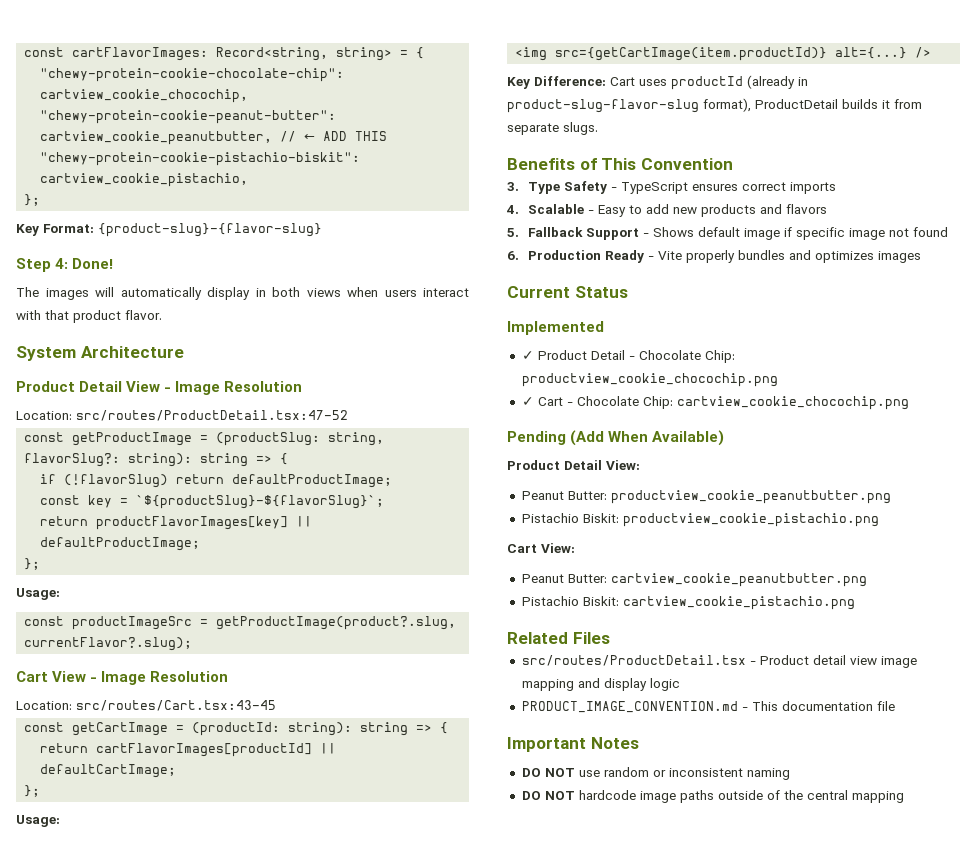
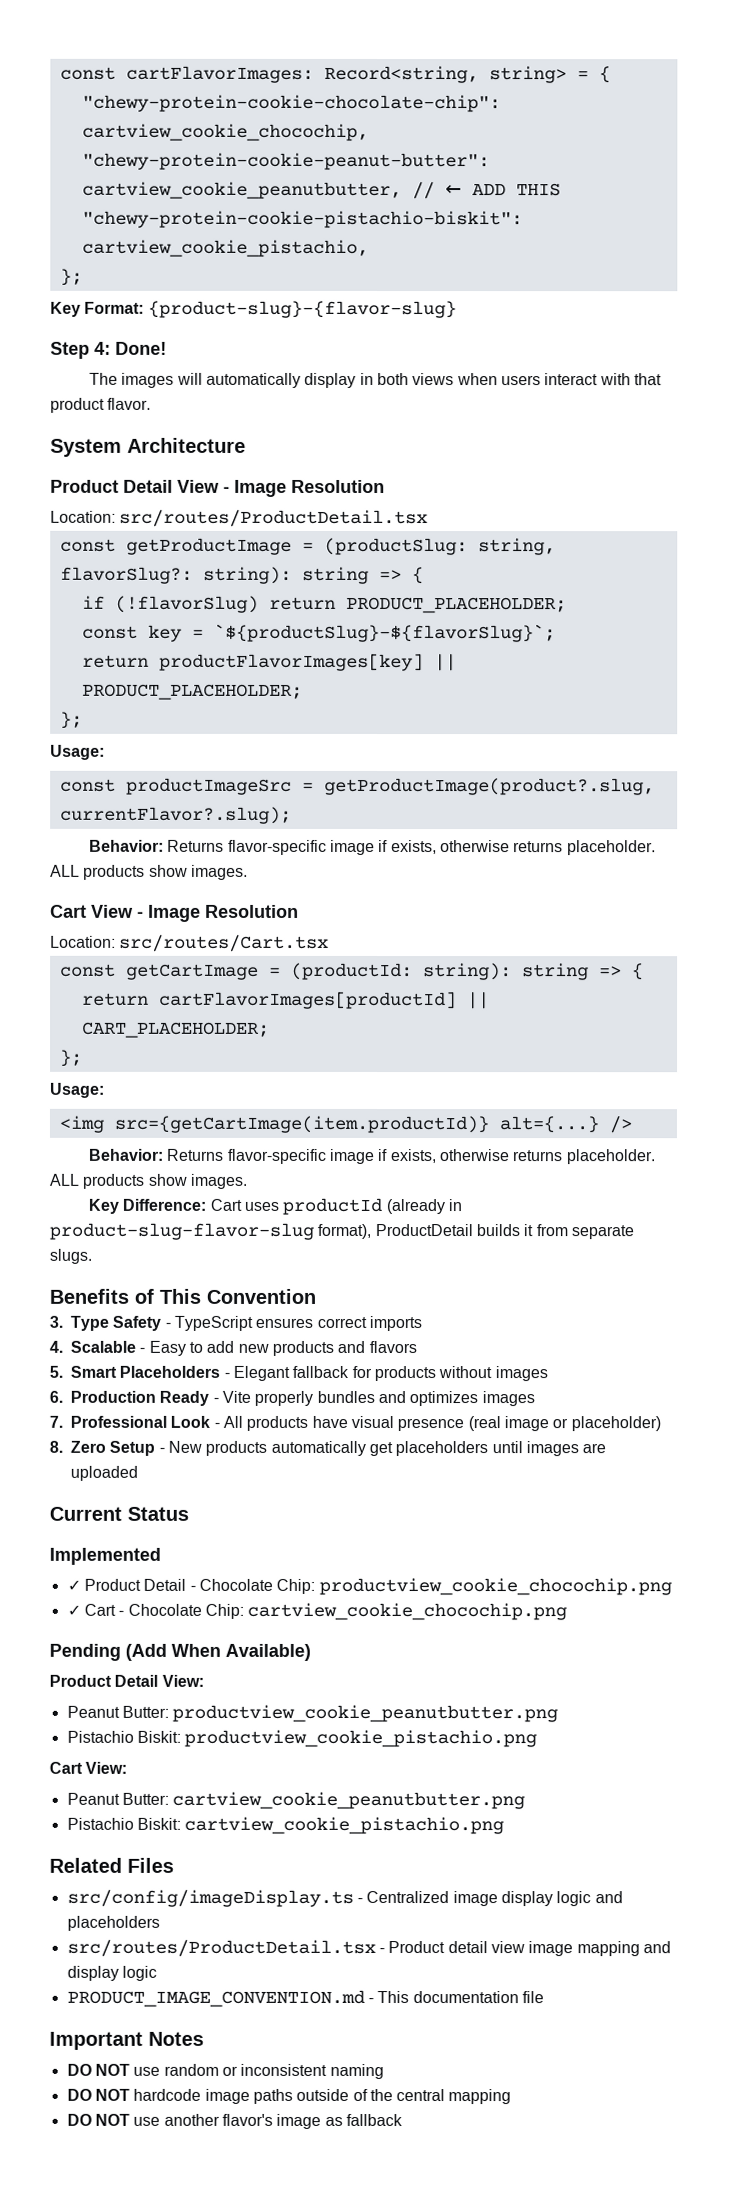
[76,410,348,421] src/routes/ProductDetail.tsx:47-52 -> [119,509,429,528] src/routes/ProductDetail.tsx
[232,474,393,488] defaultProductImage; -> [345,596,567,614] PRODUCT_PLACEHOLDER;
[40,537,201,551] defaultProductImage; -> [81,683,303,700] PRODUCT_PLACEHOLDER;
(193, 644) none -> [89,839,656,856] [50,864,248,880] // Behavior: Returns flavor-specific image if exists, otherwise returns placeholder. ALL products show images.
[76,700,276,711] src/routes/Cart.tsx:43-45 -> [119,934,330,952] src/routes/Cart.tsx
[40,764,177,778] defaultCartImage; -> [81,1021,270,1038] CART_PLACEHOLDER;
(932, 52) none -> [88,1148,655,1165] [49,1173,247,1189] // Behavior: Returns flavor-specific image if exists, otherwise returns placeholder. ALL products show images.
[528,227,949,240] Fallback Support - Shows default image if specific image not found -> [70,1365,548,1382] Smart Placeholders - Elegant fallback for products without images
(922, 257) none -> [49,1415,661,1432] [49,1440,607,1457] [70,1465,138,1481] // 7. Professional Look - All products have visual presence (real image or placeholder) // 8. Zero Setup - New products automatically get placeholders until images are uploaded
(610, 638) none -> [66,1889,623,1907] [66,1915,160,1931] // src/config/imageDisplay.ts - Centralized image display logic and placeholders
(904, 797) none -> [66,2113,403,2129] // DO NOT use another flavor's image as fallback

